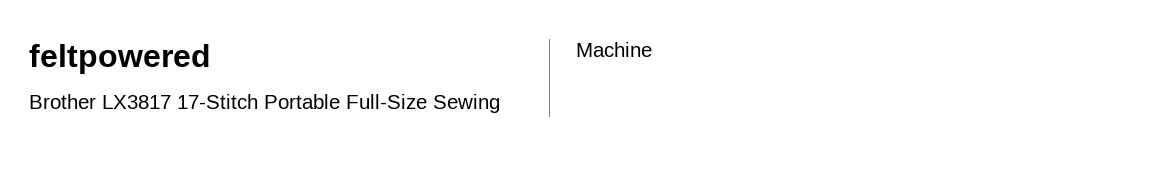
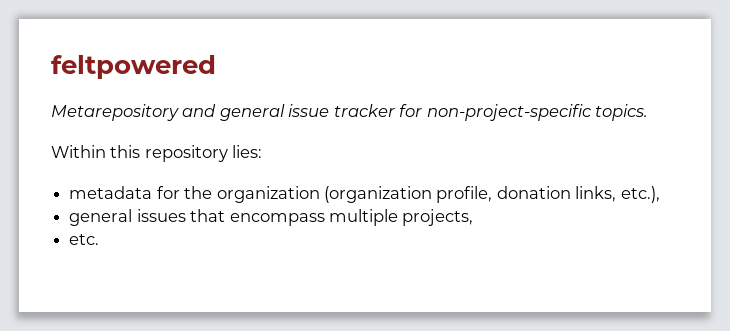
[29,94,500,113] [576,42,652,57] Brother LX3817 17-Stitch Portable Full-Size Sewing Machine -> [51,104,649,121] [51,145,263,162] [69,186,660,203] [69,209,474,226] [69,234,100,245] Metarepository and general issue tracker for non-project-specific topics. // Within this repository lies: // metadata for the organization (organization profile, donation links, etc.), // general issues that encompass multiple projects, // etc.

